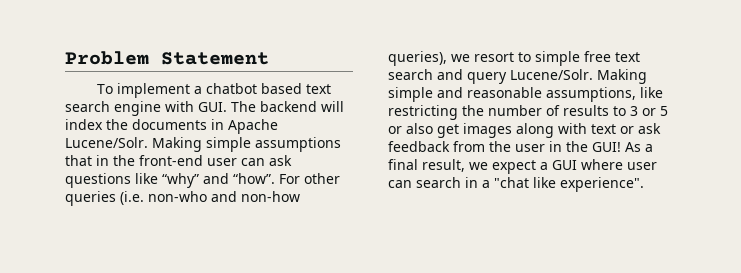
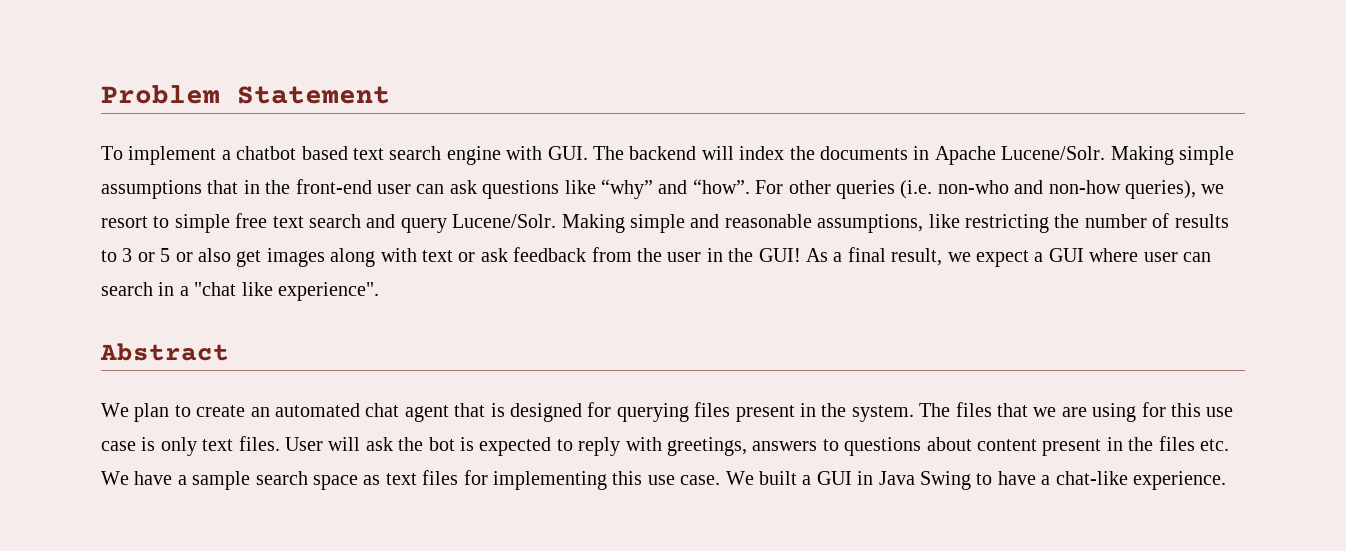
(644, 184) none -> [100,343,229,361] [101,402,1234,422] [101,436,1229,456] [101,470,1226,490] // Abstract // We plan to create an automated chat agent that is designed for querying files present in the system. The files that we are using for this use case is only text files. User will ask the bot is expected to reply with greetings, answers to questions about content present in the files etc. We have a sample search space as text files for implementing this use case. We built a GUI in Java Swing to have a chat-like experience.

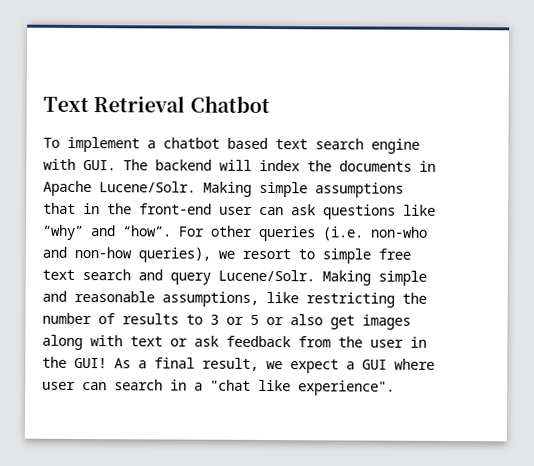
[101,85,390,104] Problem Statement -> [43,95,270,114] Text Retrieval Chatbot
[100,343,229,361] [101,402,1234,422] [101,436,1229,456] [101,470,1226,490] // Abstract // We plan to create an automated chat agent that is designed for querying files present in the system. The files that we are using for this use case is only text files. User will ask the bot is expected to reply with greetings, answers to questions about content present in the files etc. We have a sample search space as text files for implementing this use case. We built a GUI in Java Swing to have a chat-like experience. -> (395, 388) none

